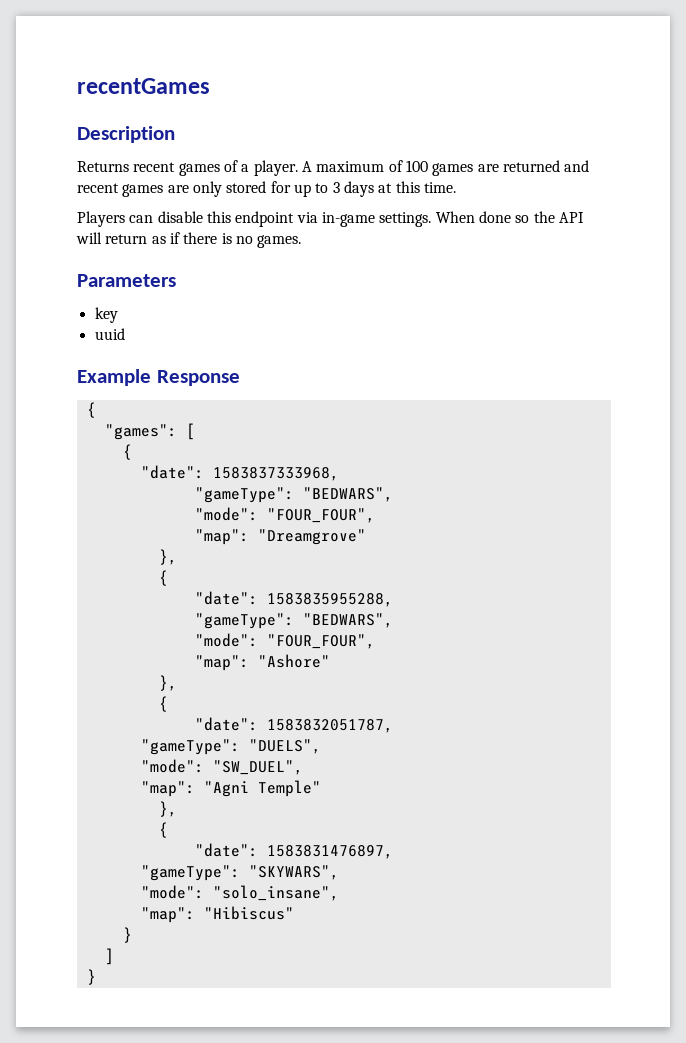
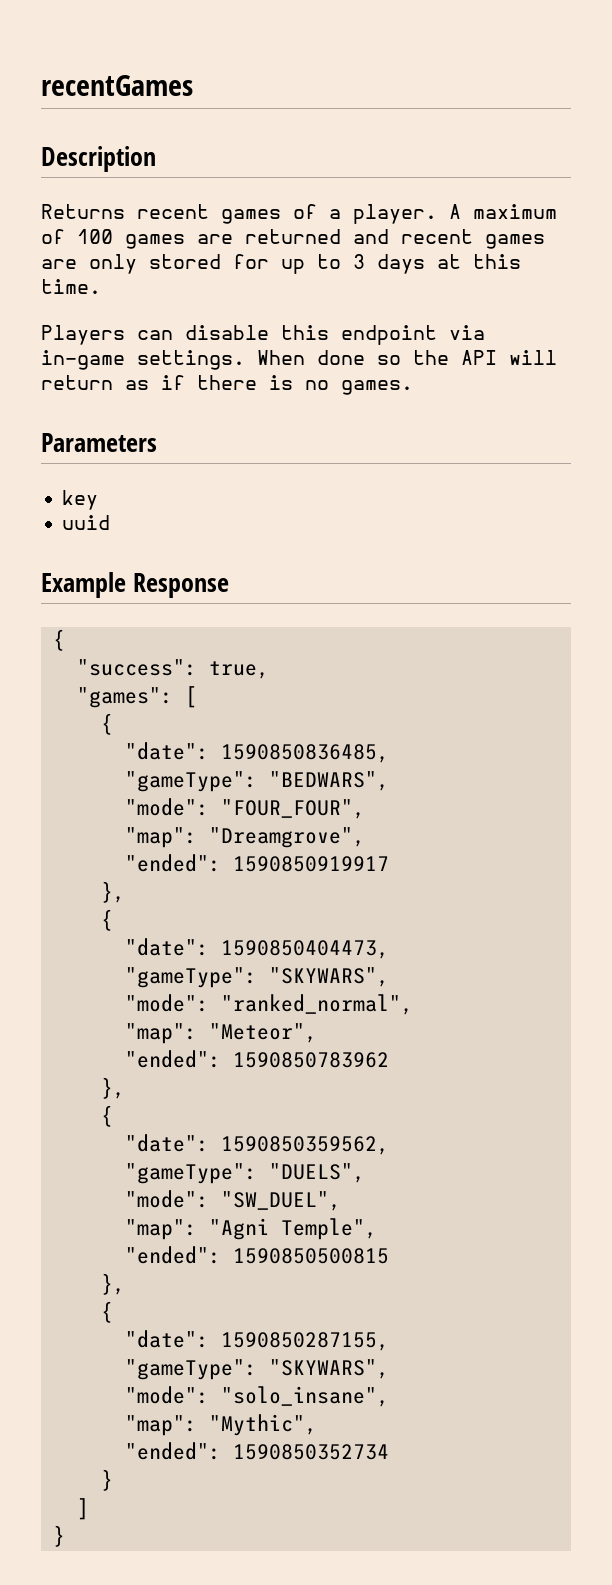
(96, 410) none -> [76,659,269,679] // "success": true,
[212,467,339,481] [194,487,393,503] [194,507,375,523] [194,529,366,545] [158,549,177,565] [158,570,168,586] [194,591,393,607] [194,613,393,629] [194,633,375,649] [194,654,330,671] [158,675,177,691] [158,696,168,712] [194,717,393,733] 1583837333968, // "gameType": "BEDWARS", // "mode": "FOUR_FOUR", // "map": "Dreamgrove" // }, // { // "date": 1583835955288, // "gameType": "BEDWARS", // "mode": "FOUR_FOUR", // "map": "Ashore" // }, // { // "date": 1583832051787, -> [220,744,389,763] [124,771,389,792] [124,798,365,819] [124,827,365,848] [124,854,389,872] [100,881,125,903] [100,909,113,931] [124,938,389,959] [124,967,389,988] [124,994,413,1015] [124,1023,317,1044] [124,1050,389,1068] [100,1077,125,1099] [100,1105,113,1127] [124,1134,389,1155] 1590850836485, // "gameType": "BEDWARS", // "mode": "FOUR_FOUR", // "map": "Dreamgrove", // "ended": 1590850919917 // }, // { // "date": 1590850404473, // "gameType": "SKYWARS", // "mode": "ranked_normal", // "map": "Meteor", // "ended": 1590850783962 // }, // { // "date": 1590850359562,
[257,780,321,797] [158,801,177,817] [158,822,168,838] [194,843,393,859] Temple" // }, // { // "date": 1583831476897, -> [280,1218,377,1240] [124,1246,389,1264] [100,1273,125,1295] [100,1301,113,1323] [124,1330,389,1351] Temple", // "ended": 1590850500815 // }, // { // "date": 1590850287155,
[203,906,294,920] "Hibiscus" -> [208,1414,317,1436] [124,1442,389,1460] "Mythic", // "ended": 1590850352734

